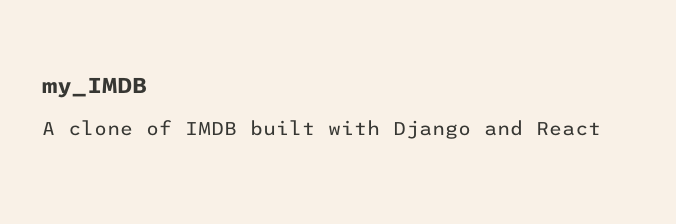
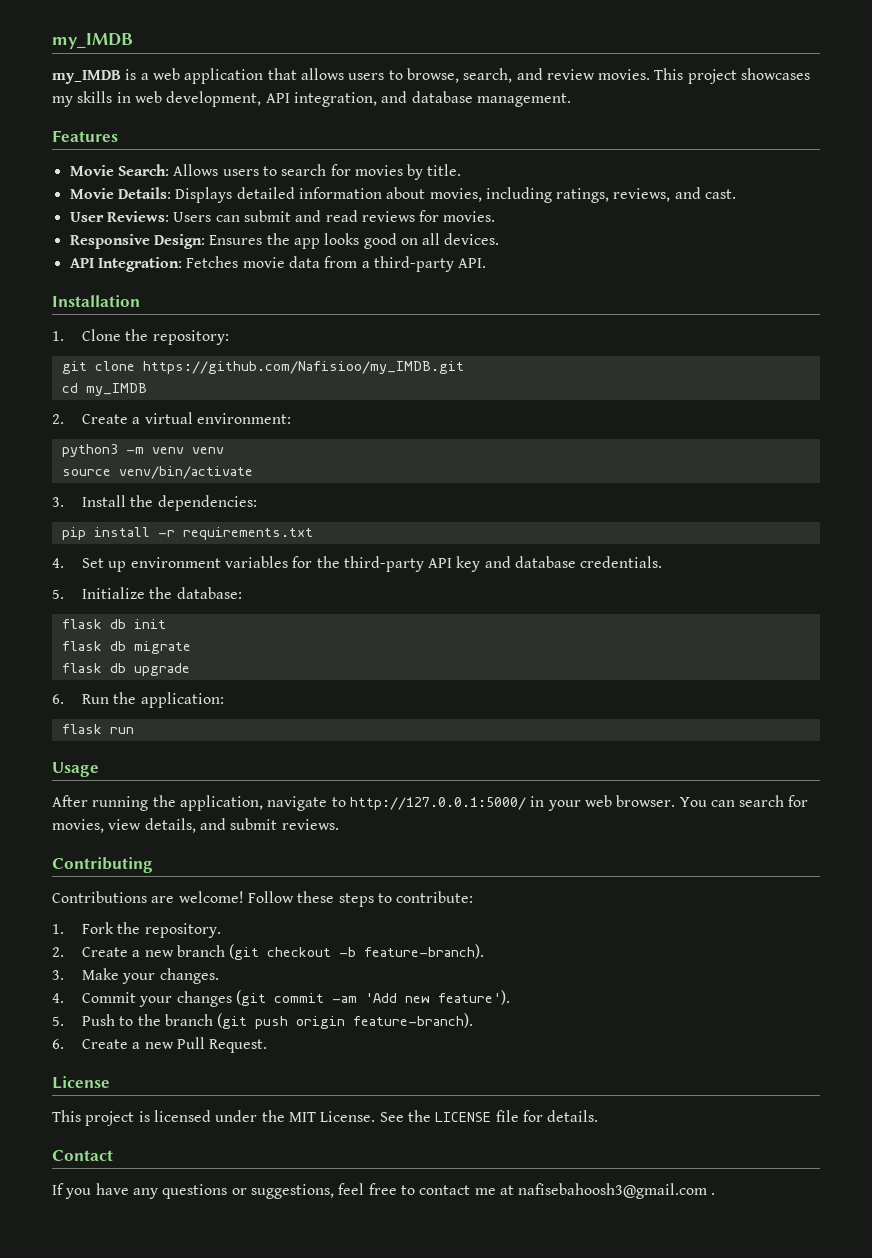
[42,77,147,98] [42,120,601,139] my_IMDB // A clone of IMDB built with Django and React -> [52,33,133,49] [52,68,811,84] [52,91,571,107] [52,130,118,142] [69,164,462,180] [69,187,737,203] [69,210,496,222] [69,233,500,249] [69,256,487,272] [52,295,140,307] [52,329,229,345] [61,361,464,374] [61,383,147,396] [52,412,291,424] [61,444,224,457] [61,466,253,479] [52,495,257,511] [61,527,313,540] [52,556,663,572] [52,587,242,599] [61,619,166,629] [61,641,191,654] [61,663,190,676] [52,692,224,708] [61,724,134,734] [52,762,99,777] [52,795,809,811] [52,818,339,833] [52,857,153,873] [52,891,474,907] [52,922,221,938] [52,944,485,960] [52,968,219,984] [52,990,510,1007] [52,1013,474,1029] [52,1037,268,1053] [52,1076,110,1089] [52,1110,599,1126] [52,1150,113,1161] [52,1183,716,1199] my_IMDB // my_IMDB is a web application that allows users to browse, search, and review movies. This project showcases my skills in web development, API integration, and database management. // Features // Movie Search: Allows users to search for movies by title. // Movie Details: Displays detailed information about movies, including ratings, reviews, and cast. // User Reviews: Users can submit and read reviews for movies. // Responsive Design: Ensures the app looks good on all devices. // API Integration: Fetches movie data from a third-party API. // Installation // 1. Clone the repository: // git clone https://github.com/Nafisioo/my_IMDB.git // cd my_IMDB // 2. Create a virtual environment: // python3 -m venv venv // source venv/bin/activate // 3. Install the dependencies: // pip install -r requirements.txt // 4. Set up environment variables for the third-party API key and database credentials. // 5. Initialize the database: // flask db init // flask db migrate // flask db upgrade // 6. Run the application: // flask run // Usage // After running the application, navigate to http://127.0.0.1:5000/ in your web browser. You can search for movies, view details, and submit reviews. // Contributing // Contributions are welcome! Follow these steps to contribute: // 1. Fork the repository. // 2. Create a new branch (git checkout -b feature-branch). // 3. Make your changes. // 4. Commit your changes (git commit -am 'Add new feature'). // 5. Push to the branch (git push origin feature-branch). // 6. Create a new Pull Request. // License // This project is licensed under the MIT License. See the LICENSE file for details. // Contact // If you have any questions or suggestions, feel free to contact me at nafisebahoosh3@gmail.com .

